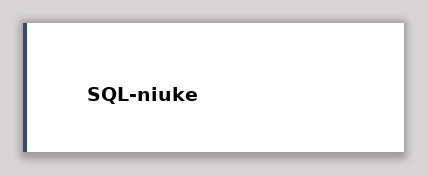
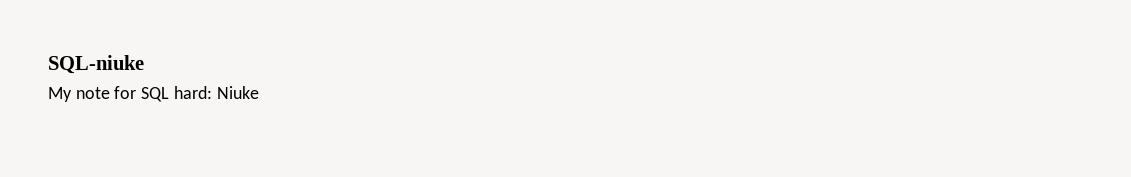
(198, 95) none -> [48,86,259,102] // My note for SQL hard: Niuke

